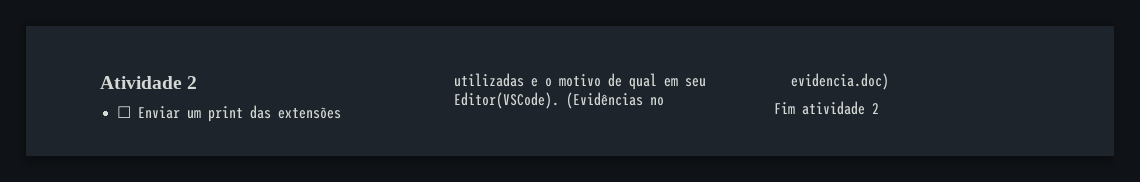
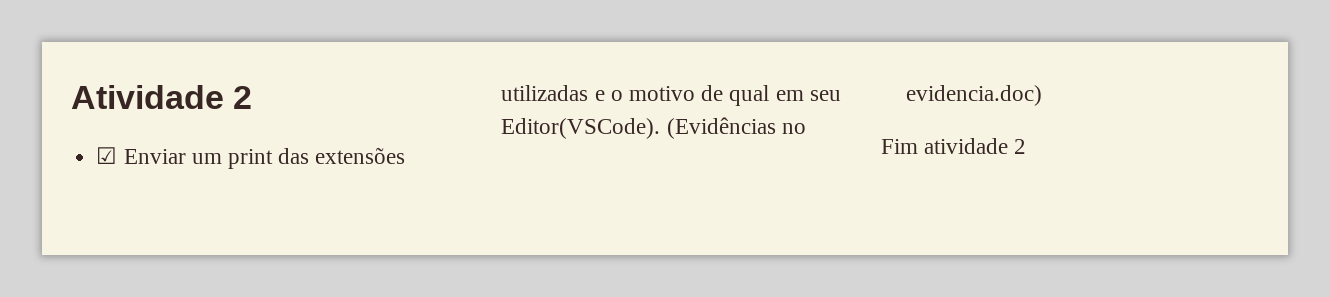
[117,106,132,118] ☐ -> [96,147,118,164] ☑

